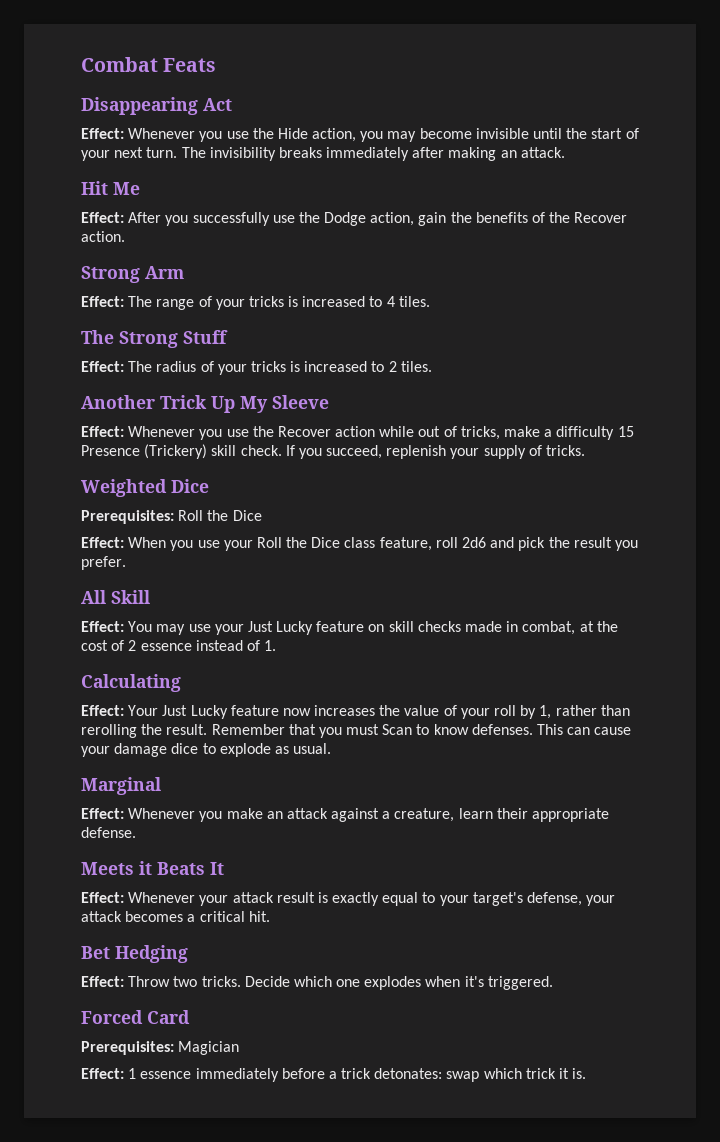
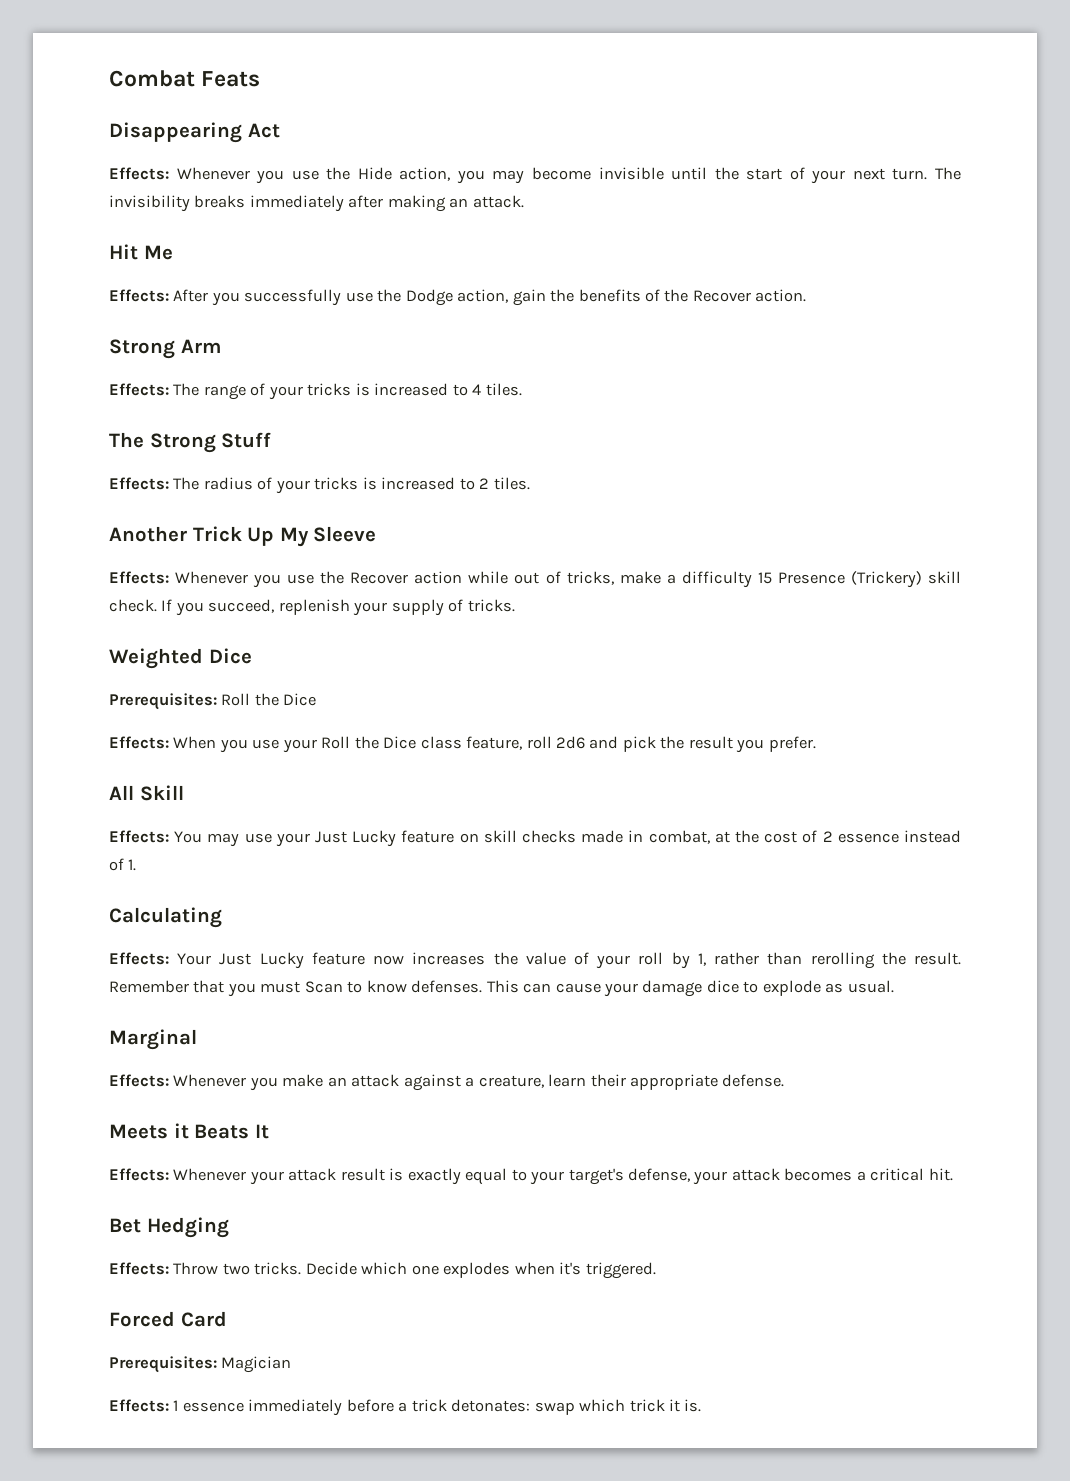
[81,128,124,139] Effect: -> [109,167,169,180] Effects:
[81,212,124,223] Effect: -> [109,289,169,302] Effects:
[81,296,124,307] Effect: -> [109,383,169,396] Effects:
[81,361,124,372] Effect: -> [109,477,169,490] Effects:
[81,426,124,437] Effect: -> [109,571,169,584] Effects:
[81,537,124,548] Effect: -> [109,736,169,749] Effects:
[81,621,124,632] Effect: -> [109,830,169,843] Effects:
[81,705,124,716] Effect: -> [109,952,169,965] Effects:
[81,808,124,819] Effect: -> [109,1074,169,1087] Effects:
[81,892,124,903] Effect: -> [109,1168,169,1181] Effects:
[81,976,124,987] Effect: -> [109,1262,169,1275] Effects:
[81,1068,124,1079] Effect: -> [109,1399,169,1412] Effects:

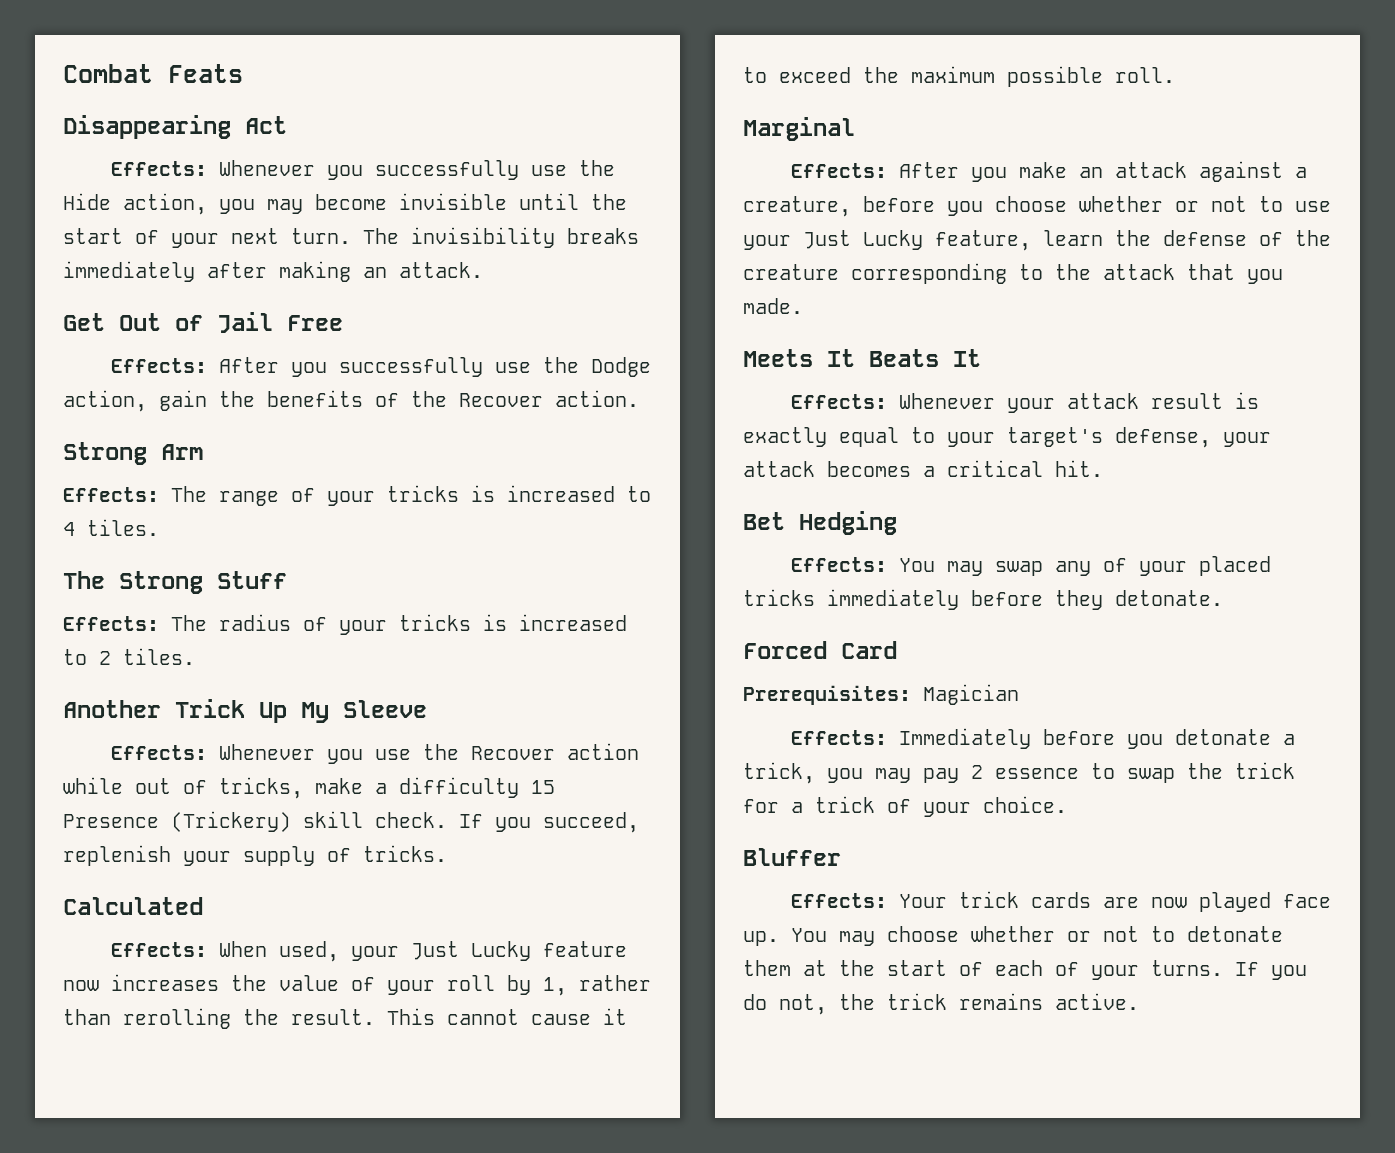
(285, 177) none -> [374,160,519,180] successfully
[109,244,173,260] Hit Me -> [63,312,343,333] Get Out of Jail Free
[109,648,252,669] [109,693,317,710] [109,736,816,753] [109,785,184,801] [109,830,962,847] [109,858,137,871] [109,907,222,928] [109,952,212,965] Weighted Dice // Prerequisites: Roll the Dice // Effects: When you use your Roll the Dice class feature, roll 2d6 and pick the result you prefer. // All Skill // Effects: You may use your Just Lucky feature on skill checks made in combat, at the cost of 2 essence instead of 1. // Calculating // Effects: Your -> [63,897,203,915] [110,941,399,962] Calculated // Effects: When used, your
[109,980,894,997] Remember that you must Scan to know defenses. This can cause your damage dice to explode as usual. -> [387,1008,627,1025] [743,66,1175,87] This cannot cause it to exceed the maximum possible roll.
[173,1074,247,1087] Whenever -> [898,162,959,178] After
[548,1074,785,1090] learn their appropriate defense. -> [863,196,1331,216] [743,230,1331,251] [743,263,1283,284] [743,298,803,314] before you choose whether or not to use your Just Lucky feature, learn the defense of the creature corresponding to the attack that you made.
[173,1123,189,1139] it -> [827,349,855,367] It
[173,1262,656,1279] Throw two tricks. Decide which one explodes when it's triggered. -> [898,556,1271,576] [743,589,1223,610] You may swap any of your placed tricks immediately before they detonate.
[173,1399,702,1416] 1 essence immediately before a trick detonates: swap which trick it is. -> [898,728,1295,749] [743,762,1295,784] [743,796,1067,817] [743,848,841,866] [790,891,1331,912] [743,926,1283,946] [743,960,1307,980] [743,993,1139,1015] Immediately before you detonate a trick, you may pay 2 essence to swap the trick for a trick of your choice. // Bluffer // Effects: Your trick cards are now played face up. You may choose whether or not to detonate them at the start of each of your turns. If you do not, the trick remains active.

